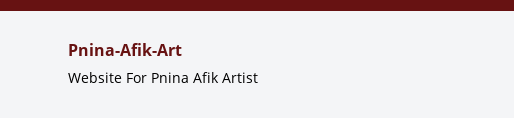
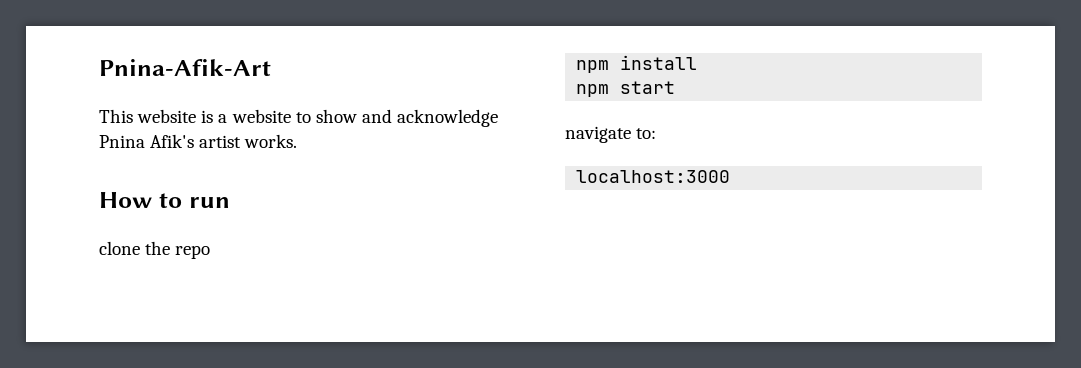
[68,72,258,83] Website For Pnina Afik Artist -> [99,109,499,127] [99,134,298,148] [99,192,230,208] [99,241,211,259] [576,55,698,73] [576,81,676,97] [565,126,657,143] [576,170,731,183] This website is a website to show and acknowledge Pnina Afik's artist works. // How to run // clone the repo // npm install // npm start // navigate to: // localhost:3000

